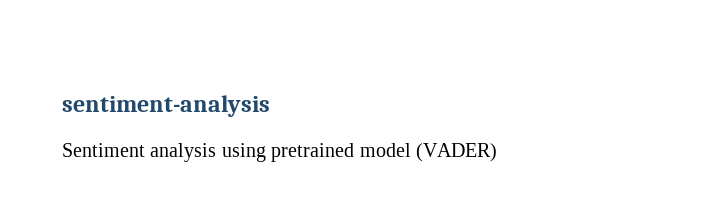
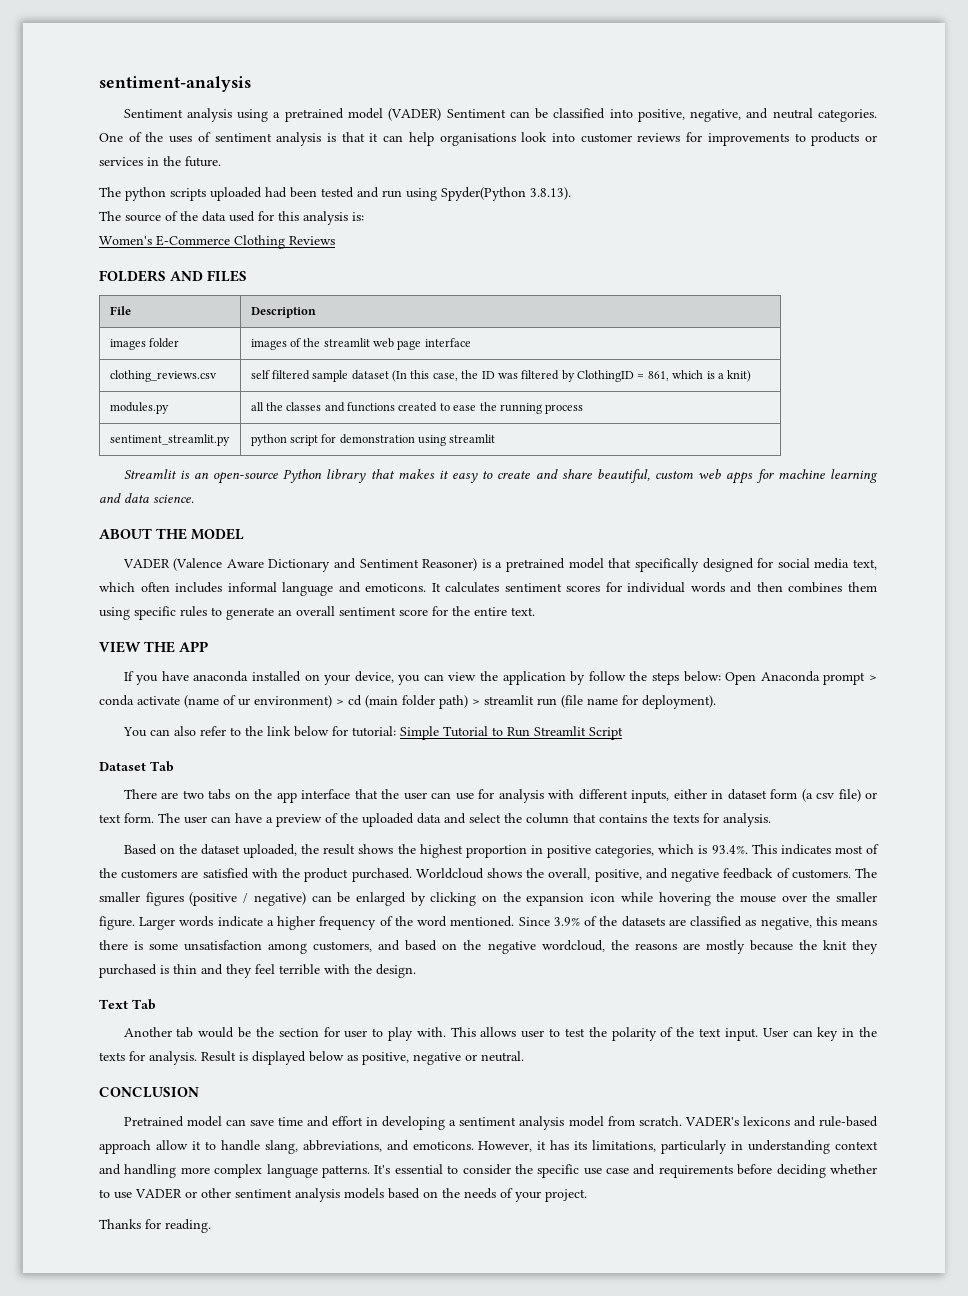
(266, 152) none -> [273,112,281,118] a
(497, 152) none -> [446,108,878,122] [99,132,877,146] [99,156,221,167] [99,187,571,201] [99,211,364,225] [99,235,335,249] [99,270,248,282] [109,306,131,315] [250,307,316,318] [109,338,179,350] [250,338,471,350] [109,370,217,382] [250,370,752,382] [109,402,169,414] [250,402,584,414] [109,434,230,446] [250,434,496,446] [123,469,879,484] [99,493,194,503] [99,528,245,540] [122,558,878,572] [99,582,877,596] [99,606,535,620] [99,641,209,653] [123,671,877,685] [99,695,716,709] [122,726,623,740] [99,761,174,772] [123,789,878,803] [99,813,771,827] [123,844,879,858] [99,868,877,882] [99,892,878,906] [99,916,877,930] [99,940,879,954] [99,964,416,978] [99,999,156,1010] [123,1027,878,1041] [99,1051,524,1065] [99,1087,199,1098] [123,1116,879,1130] [99,1140,879,1154] [99,1164,878,1178] [99,1188,587,1202] [99,1219,211,1233] Sentiment can be classified into positive, negative, and neutral categories. One of the uses of sentiment analysis is that it can help organisations look into customer reviews for improvements to products or services in the future. // The python scripts uploaded had been tested and run using Spyder(Python 3.8.13). // The source of the data used for this analysis is: // Women's E-Commerce Clothing Reviews // FOLDERS AND FILES // File | Description // images folder | images of the streamlit web page interface // clothing_reviews.csv | self filtered sample dataset (In this case, the ID was filtered by ClothingID = 861, which is a knit) // modules.py | all the classes and functions created to ease the running process // sentiment_streamlit.py | python script for demonstration using streamlit // Streamlit is an open-source Python library that makes it easy to create and share beautiful, custom web apps for machine learning and data science. // ABOUT THE MODEL // VADER (Valence Aware Dictionary and Sentiment Reasoner) is a pretrained model that specifically designed for social media text, which often includes informal language and emoticons. It calculates sentiment scores for individual words and then combines them using specific rules to generate an overall sentiment score for the entire text. // VIEW THE APP // If you have anaconda installed on your device, you can view the application by follow the steps below: Open Anaconda prompt > conda activate (name of ur environment) > cd (main folder path) > streamlit run (file name for deployment). // You can also refer to the link below for tutorial: Simple Tutorial to Run Streamlit Script // Dataset Tab // There are two tabs on the app interface that the user can use for analysis with different inputs, either in dataset form (a csv file) or text form. The user can have a preview of the uploaded data and select the column that contains the texts for analysis. // Based on the dataset uploaded, the result shows the highest proportion in positive categories, which is 93.4%. This indicates most of the customers are satisfied with the product purchased. Worldcloud shows the overall, positive, and negative feedback of customers. The smaller figures (positive / negative) can be enlarged by clicking on the expansion icon while hovering the mouse over the smaller figure. Larger words indicate a higher frequency of the word mentioned. Since 3.9% of the datasets are classified as negative, this means there is some unsatisfaction among customers, and based on the negative wordcloud, the reasons are mostly because the knit they purchased is thin and they feel terrible with the design. // Text Tab // Another tab would be the section for user to play with. This allows user to test the polarity of the text input. User can key in the texts for analysis. Result is displayed below as positive, negative or neutral. // CONCLUSION // Pretrained model can save time and effort in developing a sentiment analysis model from scratch. VADER's lexicons and rule-based approach allow it to handle slang, abbreviations, and emoticons. However, it has its limitations, particularly in understanding context and handling more complex language patterns. It's essential to consider the specific use case and requirements before deciding whether to use VADER or other sentiment analysis models based on the needs of your project. // Thanks for reading.

